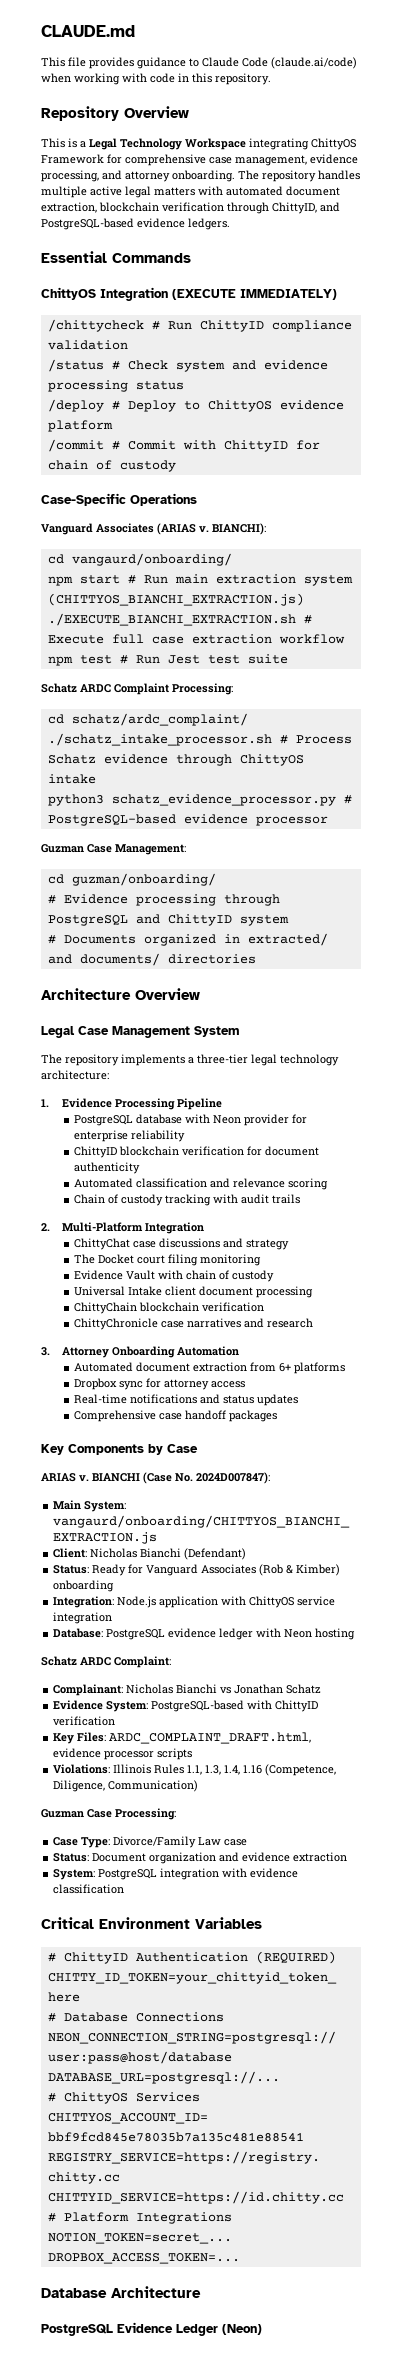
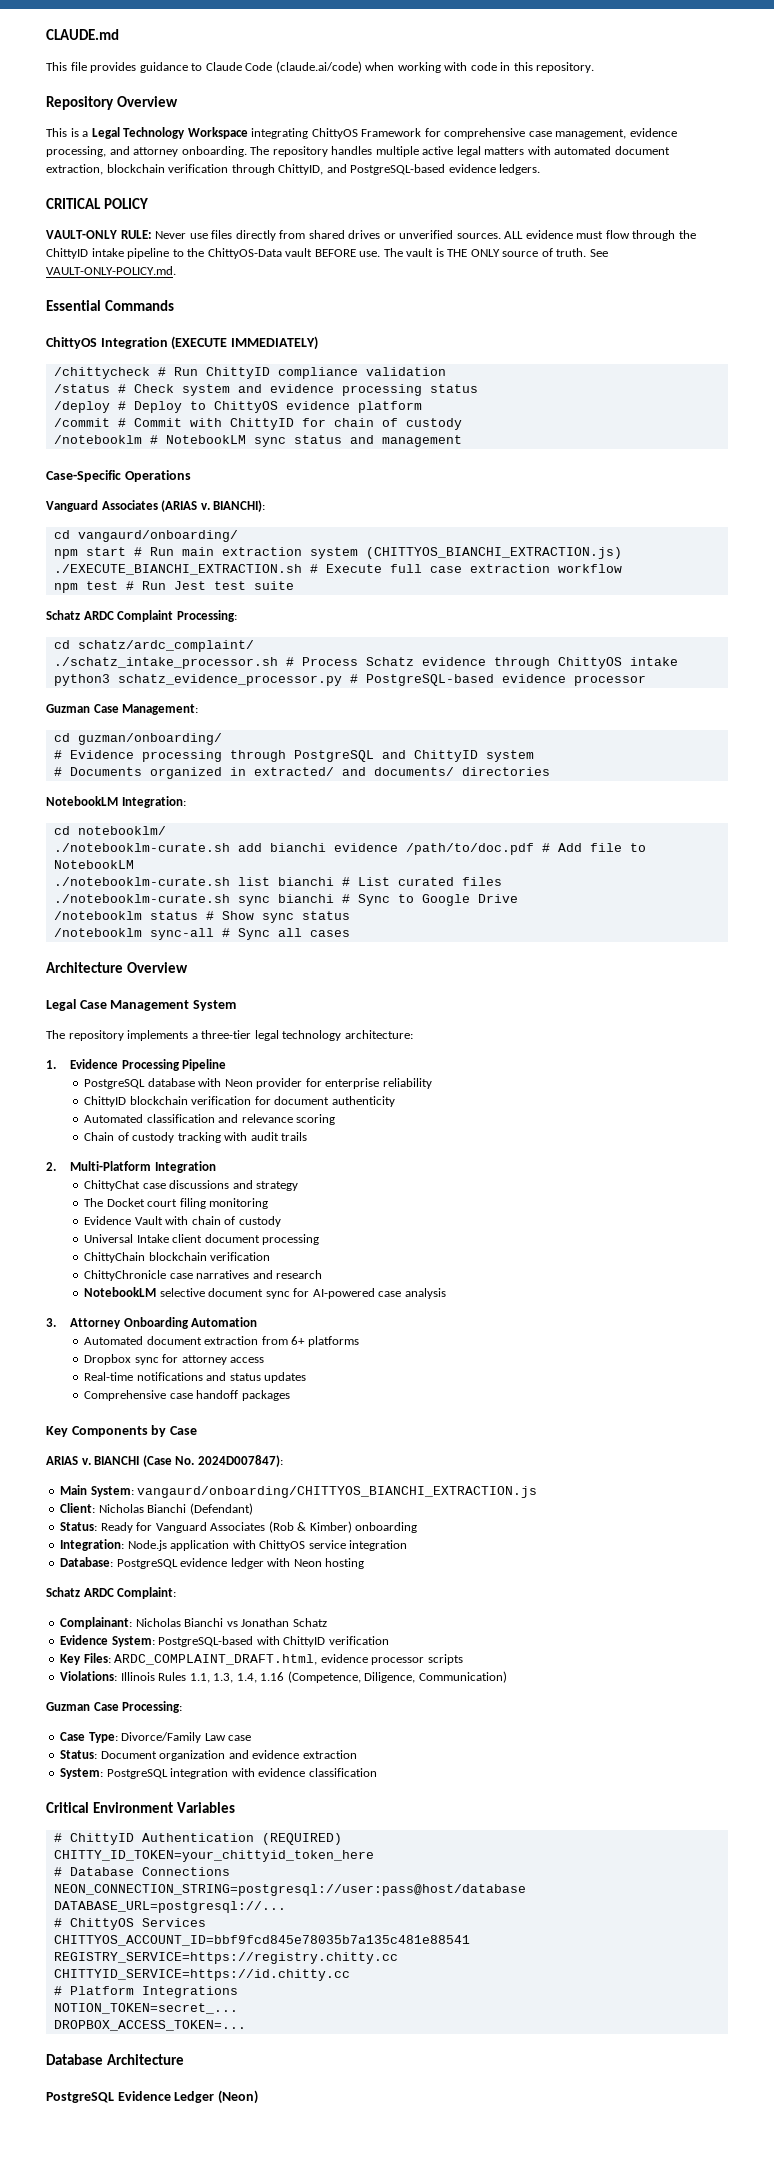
(230, 224) none -> [46,198,148,209] [46,230,696,241] [46,248,608,259] [46,266,176,275] // CRITICAL POLICY // VAULT-ONLY RULE: Never use files directly from shared drives or unverified sources. ALL evidence must flow through the ChittyID intake pipeline to the ChittyOS-Data vault BEFORE use. The vault is THE ONLY source of truth. See VAULT-ONLY-POLICY.md.
(176, 466) none -> [53,435,462,447] // /notebooklm # NotebookLM sync status and management
(256, 959) none -> [46,796,186,808] [53,826,166,835] [53,843,646,855] [53,860,134,869] [53,877,502,886] [53,894,518,906] [53,911,350,923] [53,928,350,940] // NotebookLM Integration: // cd notebooklm/ // ./notebooklm-curate.sh add bianchi evidence /path/to/doc.pdf # Add file to NotebookLM // ./notebooklm-curate.sh list bianchi # List curated files // ./notebooklm-curate.sh sync bianchi # Sync to Google Drive // /notebooklm status # Show sync status // /notebooklm sync-all # Sync all cases
(314, 1323) none -> [84,1287,446,1299] // NotebookLM selective document sync for AI-powered case analysis

